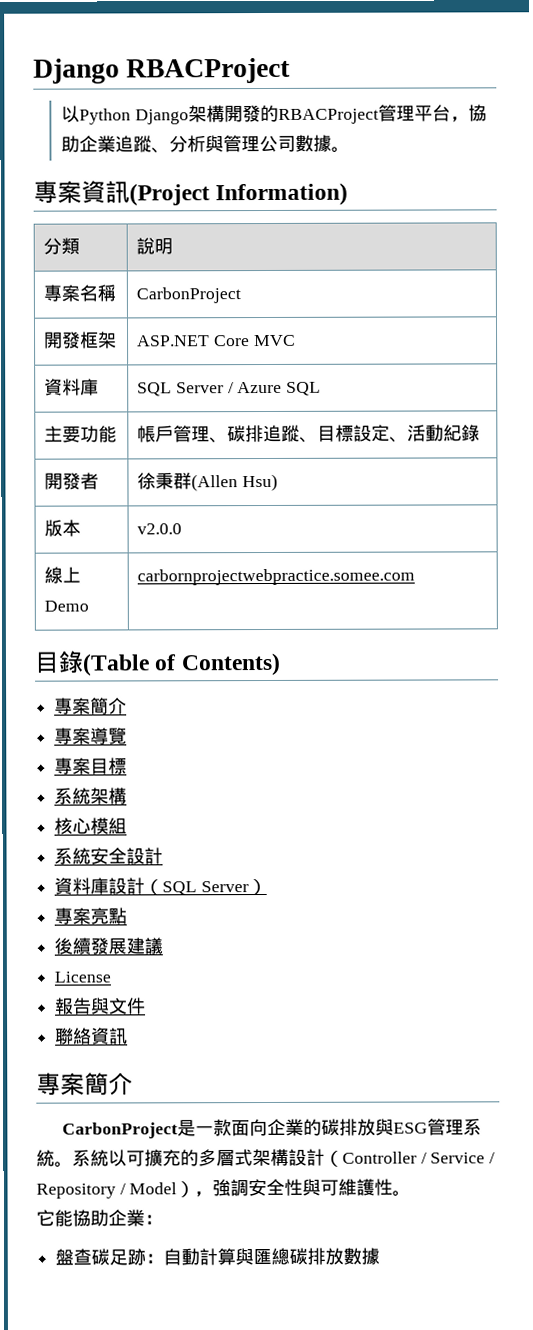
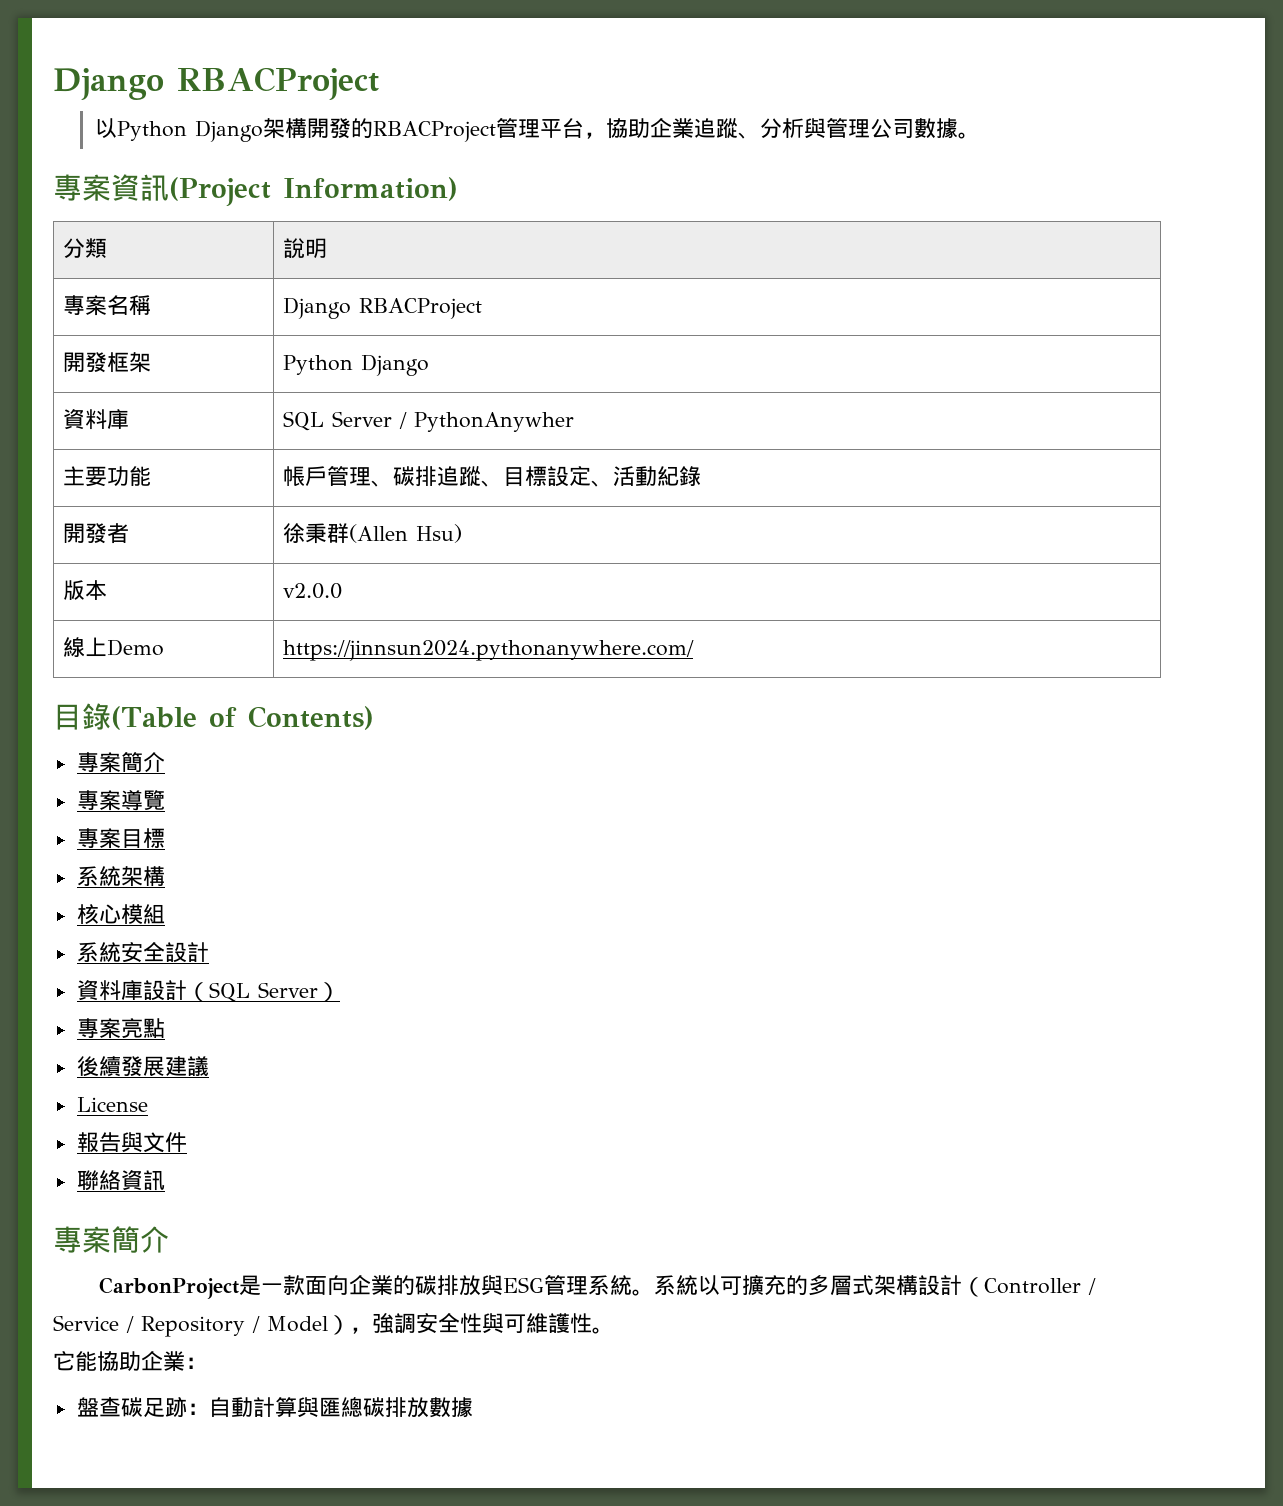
[136,287,242,304] CarbonProject -> [283,297,483,319] Django RBACProject
[137,334,296,347] ASP.NET Core MVC -> [283,354,430,376] Python Django
[237,381,322,396] Azure SQL -> [414,412,575,432] PythonAnywher
[137,568,416,586] carbornprojectwebpractice.somee.com -> [283,640,695,661] https://jinnsun2024.pythonanywhere.com/

